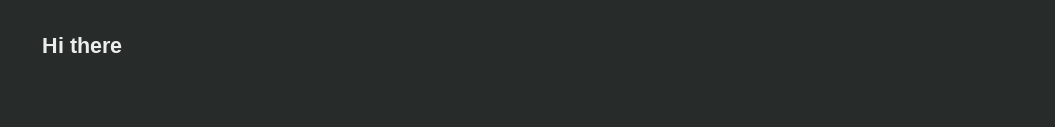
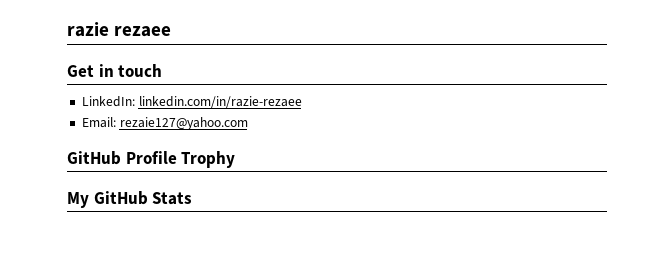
[42,37,122,53] Hi there -> [67,22,172,37] [67,64,163,77] [81,96,302,108] [81,117,248,130] [67,151,236,168] [67,191,193,208] razie rezaee // Get in touch // LinkedIn: linkedin.com/in/razie-rezaee // Email: rezaie127@yahoo.com // GitHub Profile Trophy // My GitHub Stats

